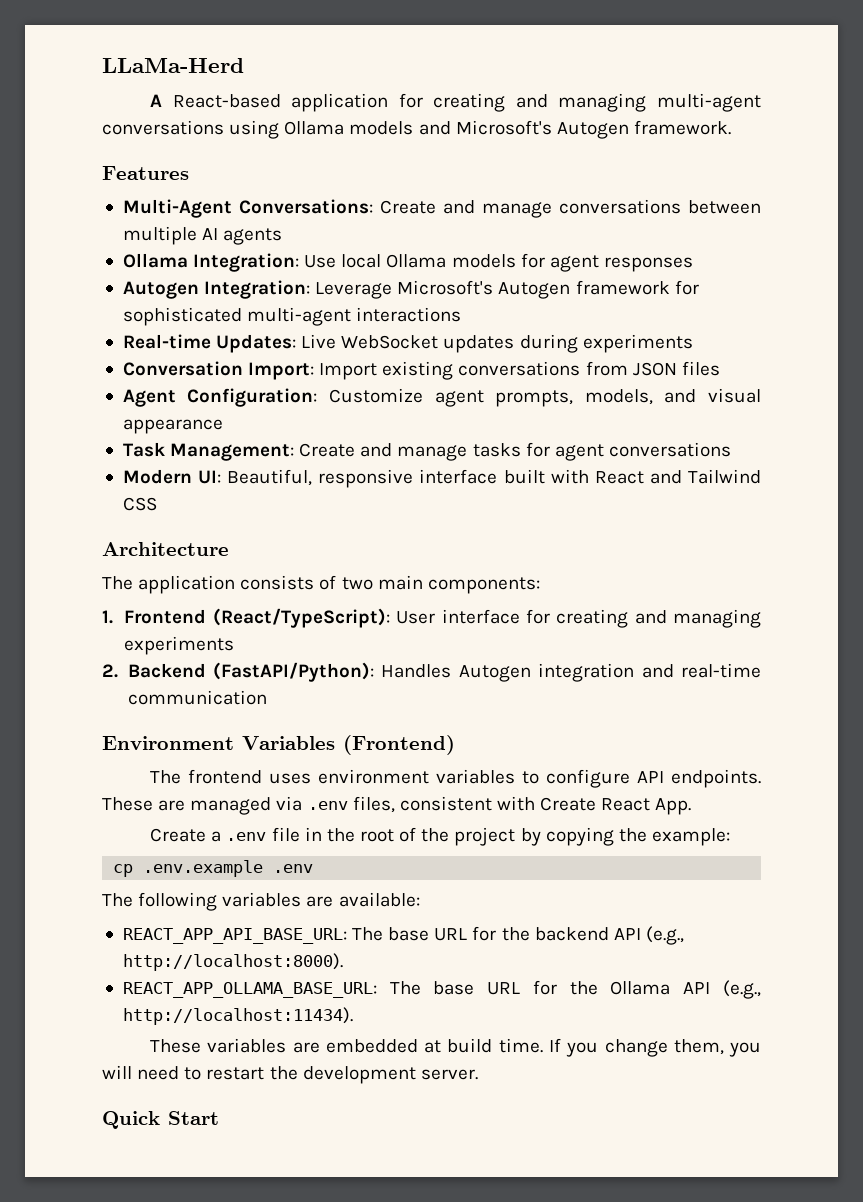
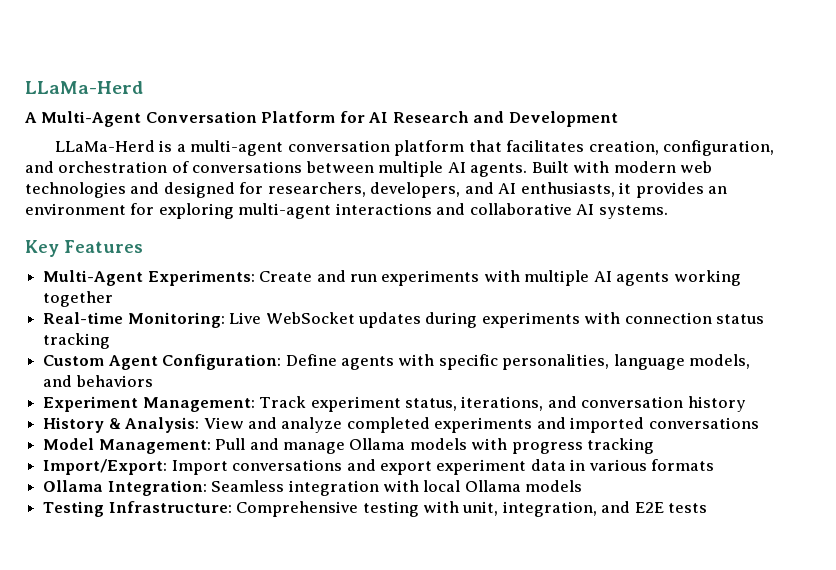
[172,93,762,112] [102,120,731,139] [102,166,189,180] [122,199,761,218] [122,226,283,245] [122,253,693,272] [122,280,699,299] [122,307,462,326] React-based application for creating and managing multi-agent conversations using Ollama models and Microsoft's Autogen framework. // Features // Multi-Agent Conversations: Create and manage conversations between multiple AI agents // Ollama Integration: Use local Ollama models for agent responses // Autogen Integration: Leverage Microsoft's Autogen framework for sophisticated multi-agent interactions -> [41,111,618,127] [54,140,775,156] [25,161,713,177] [25,182,728,198] [25,203,668,219] [25,240,143,257] [43,270,741,286] [43,291,114,307] Multi-Agent Conversation Platform for AI Research and Development // LLaMa-Herd is a multi-agent conversation platform that facilitates creation, configuration, and orchestration of conversations between multiple AI agents. Built with modern web technologies and designed for researchers, developers, and AI enthusiasts, it provides an environment for exploring multi-agent interactions and collaborative AI systems. // Key Features // Multi-Agent Experiments: Create and run experiments with multiple AI agents working together
[216,334,297,353] Updates: -> [127,312,225,328] Monitoring:
[122,361,720,380] [122,388,761,407] [122,419,223,434] [122,442,731,461] [122,469,761,488] [122,497,157,511] [102,542,229,556] [102,575,540,594] [102,608,761,628] [124,636,235,655] [102,662,761,682] [127,690,267,705] [102,735,455,755] [150,769,762,788] [102,796,692,815] [150,827,730,846] [113,860,314,877] [102,892,420,911] [122,926,684,945] [122,953,343,971] [122,980,761,999] [122,1007,353,1025] [150,1038,761,1057] [102,1065,478,1084] [102,1111,219,1129] // Conversation Import: Import existing conversations from JSON files // Agent Configuration: Customize agent prompts, models, and visual appearance // Task Management: Create and manage tasks for agent conversations // Modern UI: Beautiful, responsive interface built with React and Tailwind CSS // Architecture // The application consists of two main components: // 1. Frontend (React/TypeScript): User interface for creating and managing experiments // 2. Backend (FastAPI/Python): Handles Autogen integration and real-time communication // Environment Variables (Frontend) // The frontend uses environment variables to configure API endpoints. These are managed via .env files, consistent with Create React App. // Create a .env file in the root of the project by copying the example: // cp .env.example .env // The following variables are available: // REACT_APP_API_BASE_URL: The base URL for the backend API (e.g., http://localhost:8000). // REACT_APP_OLLAMA_BASE_URL: The base URL for the Ollama API (e.g., http://localhost:11434). // These variables are embedded at build time. If you change them, you will need to restart the development server. // Quick Start -> [584,312,765,324] [43,333,111,349] [43,354,751,370] [43,375,153,387] [43,396,746,412] [43,417,759,433] [43,438,655,454] [43,459,715,475] [43,480,583,496] [43,501,708,517] with connection status tracking // Custom Agent Configuration: Define agents with specific personalities, language models, and behaviors // Experiment Management: Track experiment status, iterations, and conversation history // History & Analysis: View and analyze completed experiments and imported conversations // Model Management: Pull and manage Ollama models with progress tracking // Import/Export: Import conversations and export experiment data in various formats // Ollama Integration: Seamless integration with local Ollama models // Testing Infrastructure: Comprehensive testing with unit, integration, and E2E tests

